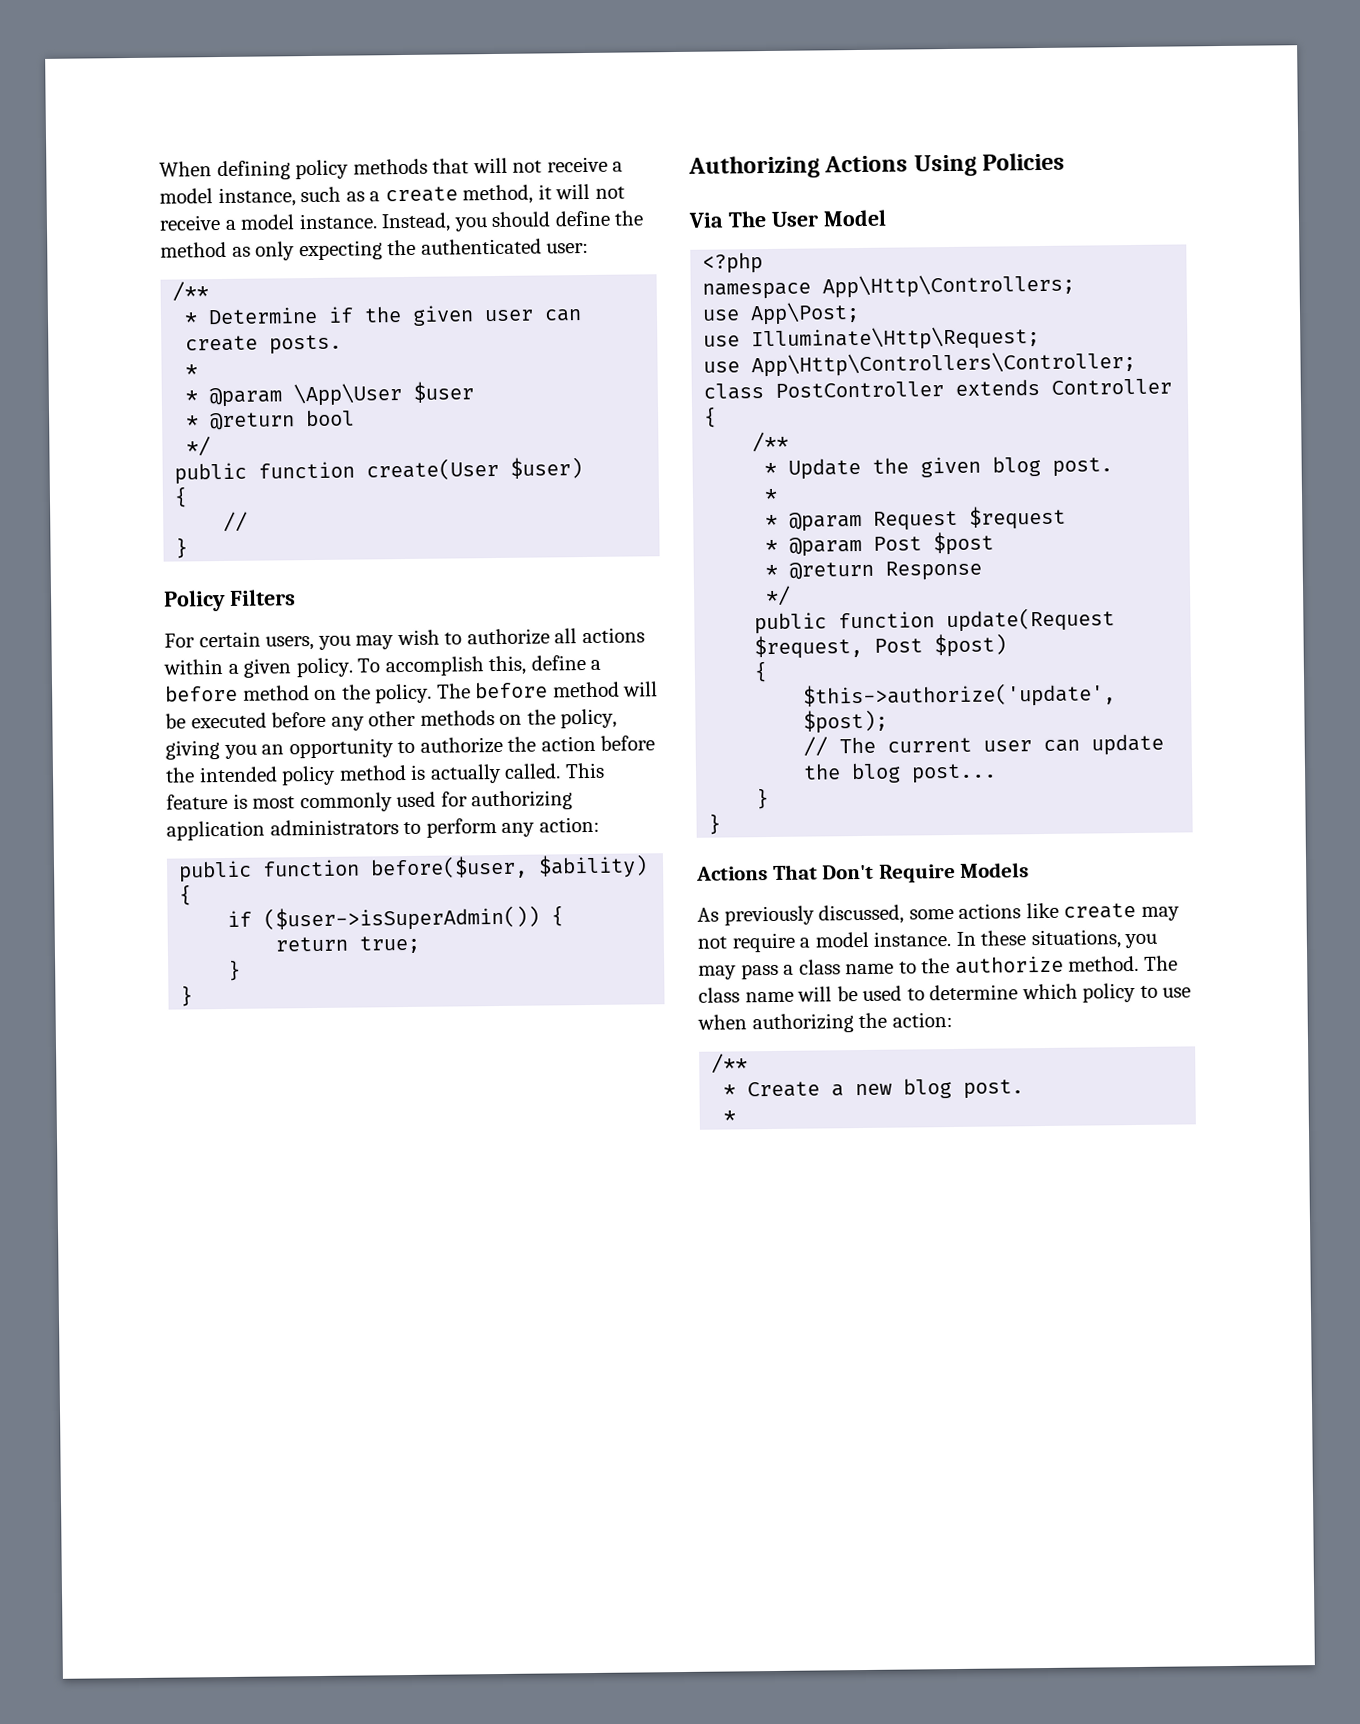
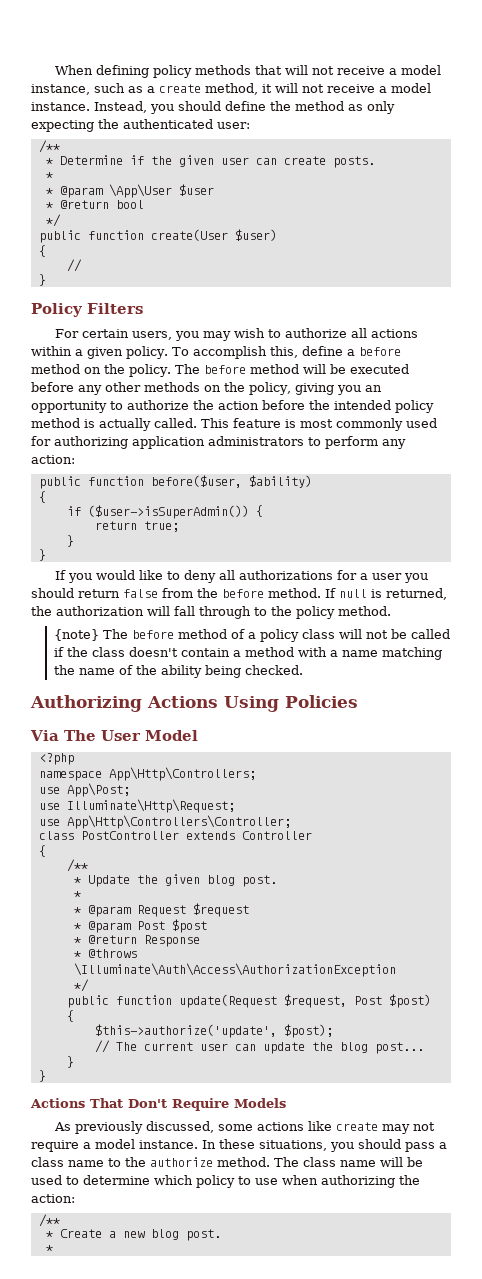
(194, 996) none -> [54,570,428,583] [31,588,447,600] [31,606,391,619] [54,629,451,642] [54,647,443,660] [54,665,304,678] // If you would like to deny all authorizations for a user you should return false from the before method. If null is returned, the authorization will fall through to the policy method. // {note} The before method of a policy class will not be called if the class doesn't contain a method with a name matching the name of the ability being checked.
(983, 570) none -> [73,949,137,958] [73,963,396,977] // * @throws \Illuminate\Auth\Access\AuthorizationException
[698,965,737,980] may -> [358,1139,401,1149] should

